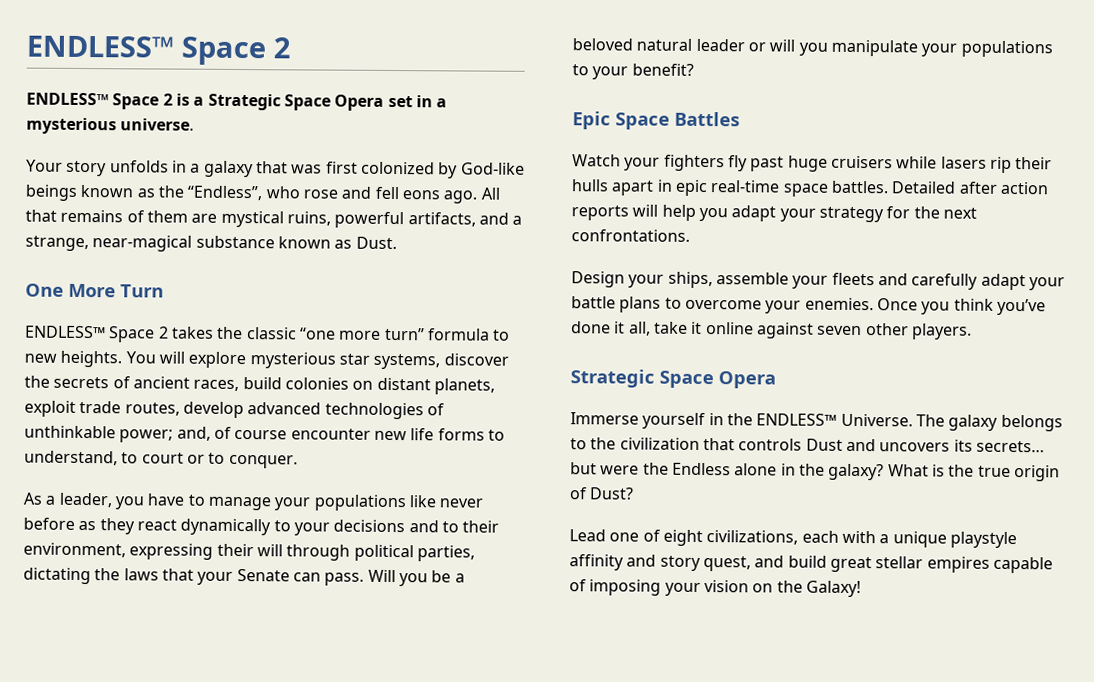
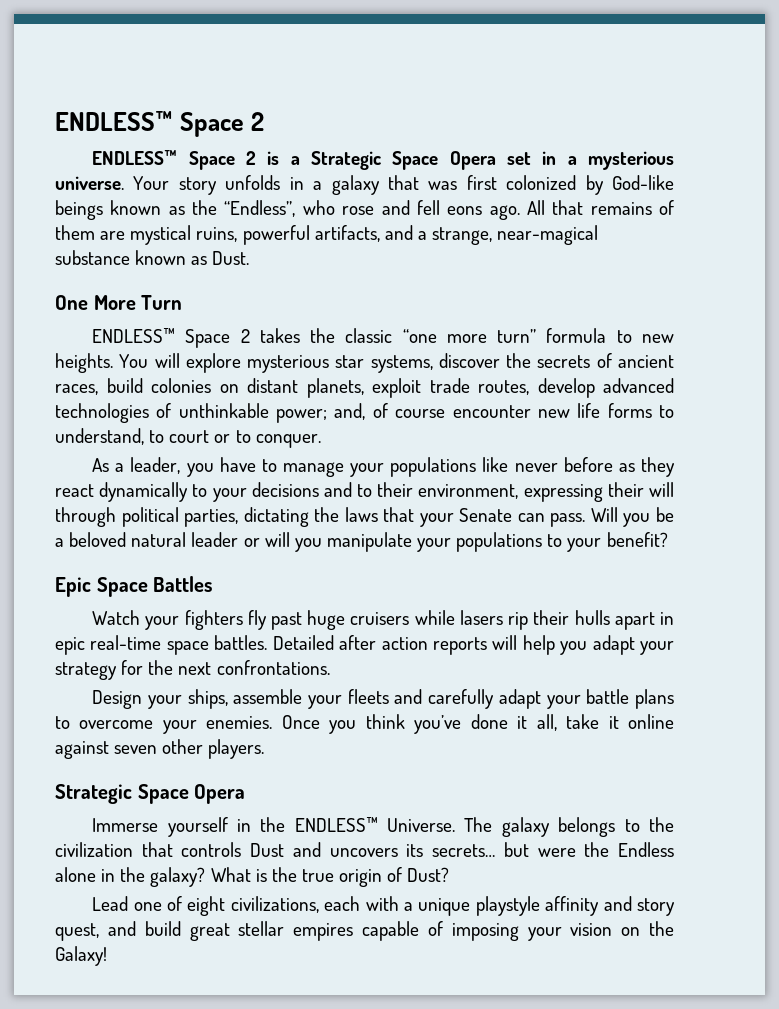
(195, 124) // -> (124, 183) none

